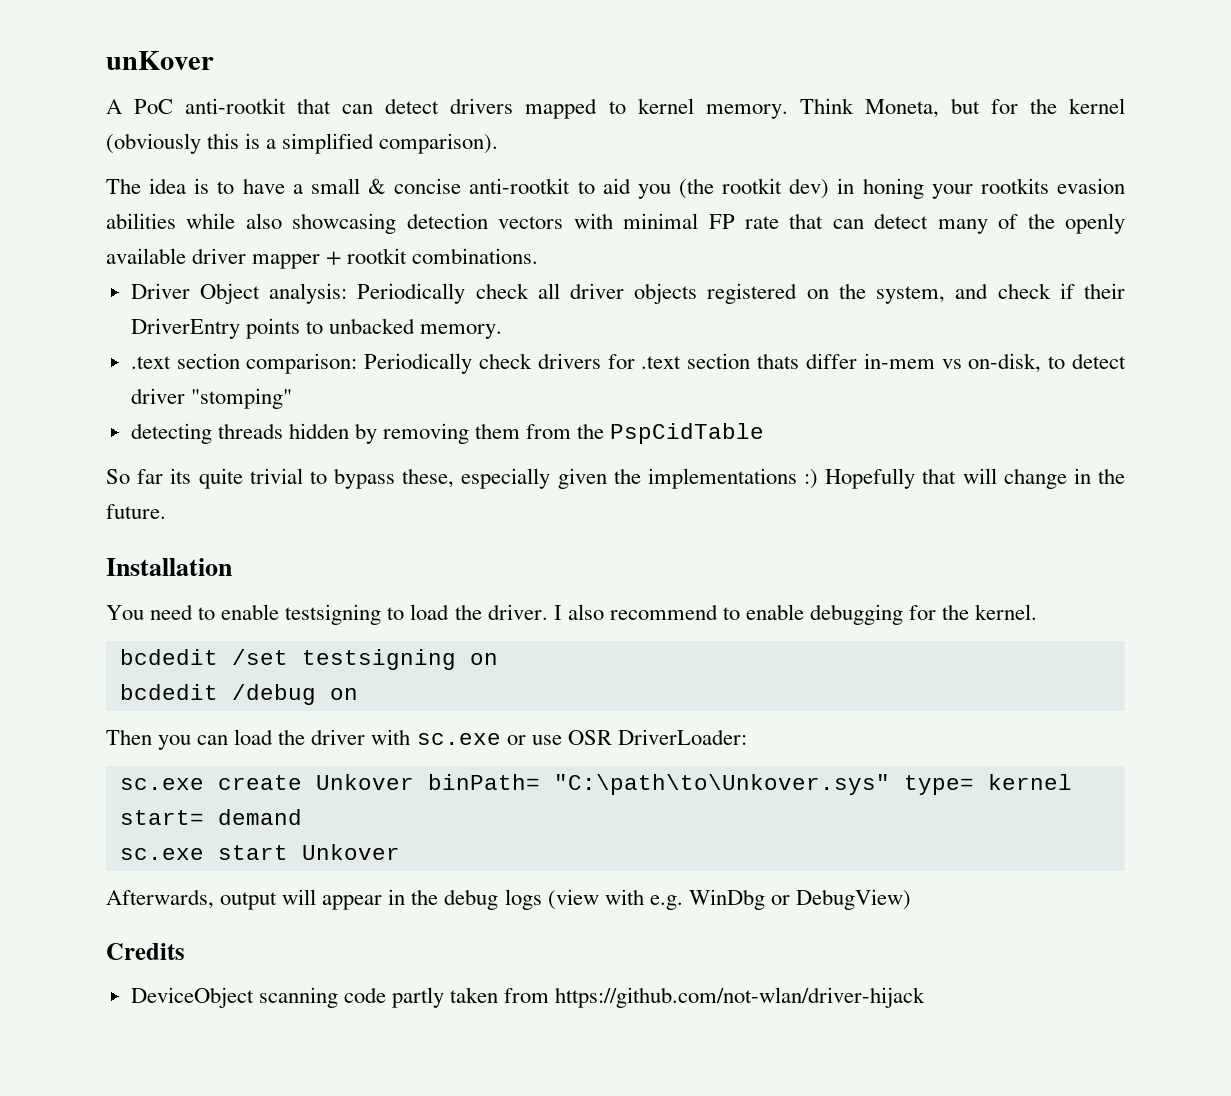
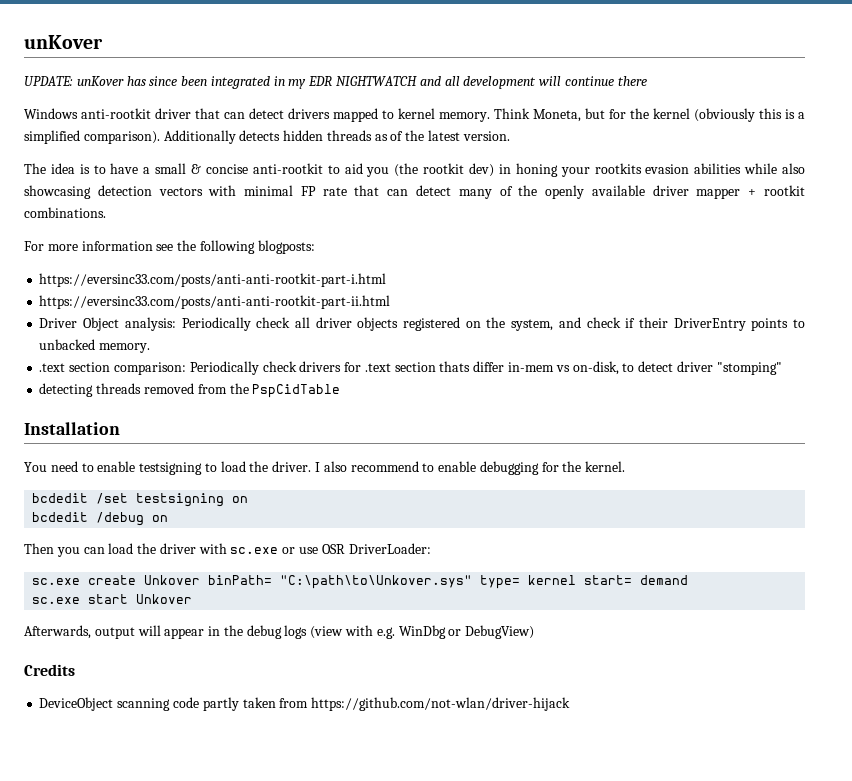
[106,98,287,114] A PoC anti-rootkit -> [24,76,647,89] [24,108,191,119] UPDATE: unKover has since been integrated in my EDR NIGHTWATCH and all development will continue there // Windows anti-rootkit driver
(499, 143) none -> [163,130,510,144] Additionally detects hidden threads as of the latest version.
(539, 256) none -> [24,240,315,254] [39,273,387,287] [39,295,391,309] // For more information see the following blogposts: // https://eversinc33.com/posts/anti-anti-rootkit-part-i.html // https://eversinc33.com/posts/anti-anti-rootkit-part-ii.html
[288,423,521,444] hidden by removing them -> [143,383,194,394] removed
[106,468,1125,489] [106,504,166,519] // So far its quite trivial to bypass these, especially given the implementations :) Hopefully that will change in the future. -> (341, 391) none

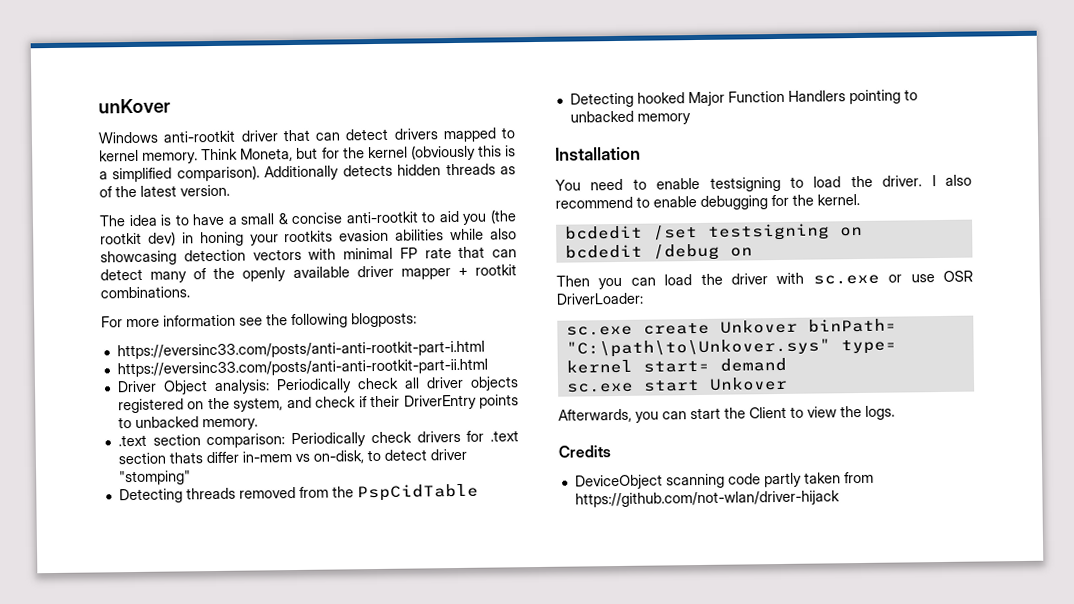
[24,35,103,49] [24,76,647,89] unKover // UPDATE: unKover has since been integrated in my EDR NIGHTWATCH and all development will continue there -> [98,98,171,114] unKover
[39,383,94,397] detecting -> [118,488,183,504] Detecting
(341, 391) none -> [569,89,918,108] [569,110,691,125] // Detecting hooked Major Function Handlers pointing to unbacked memory
[94,625,535,639] output will appear in the debug logs (view with e.g. WinDbg or DebugView) -> [635,405,895,423] you can start the Client to view the logs.

